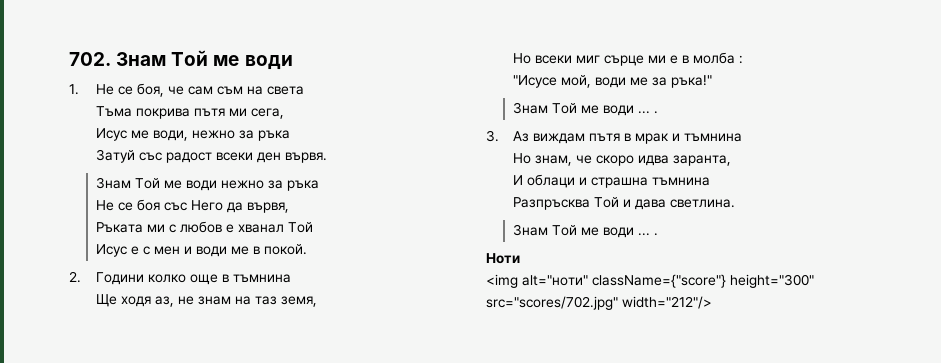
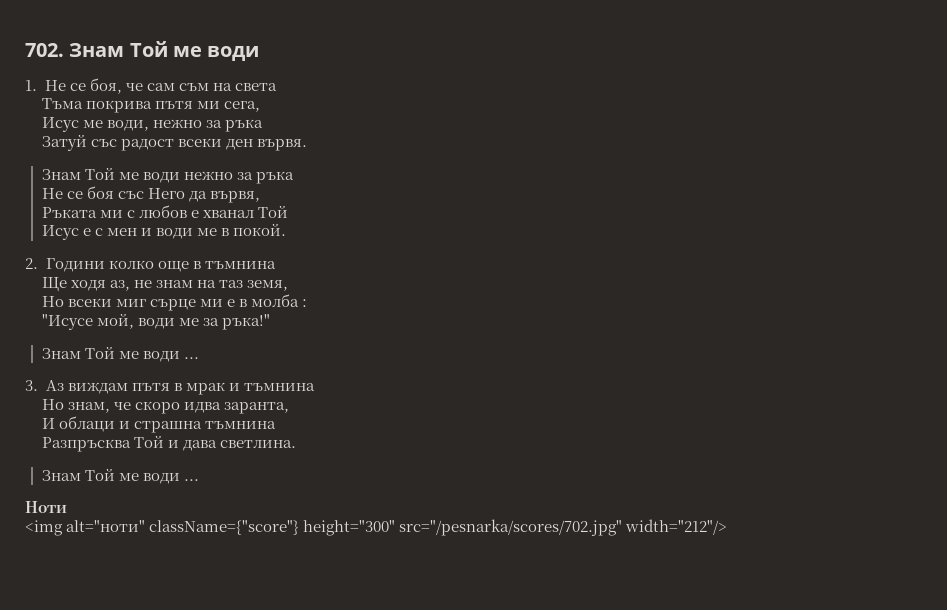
[653,111,658,114] . -> (199, 358) none
[653,233,658,236] . -> (199, 480) none
[486,296,618,310] src="scores/702.jpg" -> [399,519,623,536] src="/pesnarka/scores/702.jpg"

